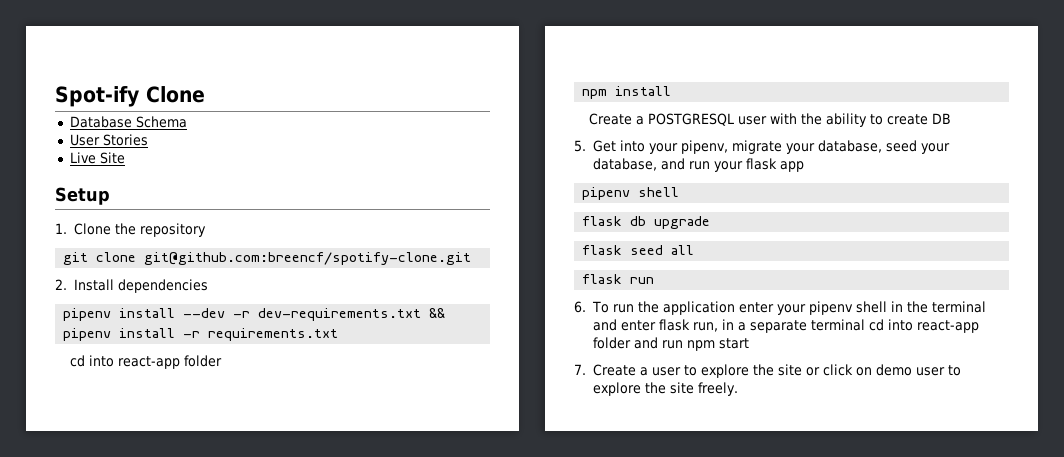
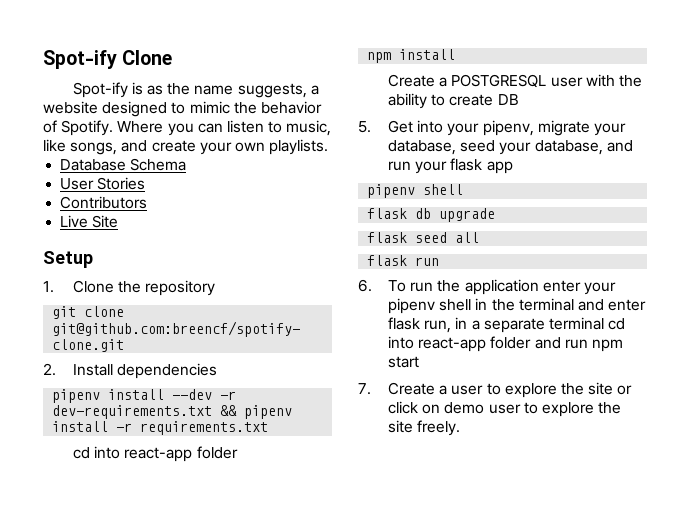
(205, 94) none -> [72,82,319,98] [43,101,322,117] [43,120,332,136] [43,139,329,155] // Spot-ify is as the name suggests, a website designed to mimic the behavior of Spotify. Where you can listen to music, like songs, and create your own playlists.
(148, 140) none -> [60,196,148,209] // Contributors

